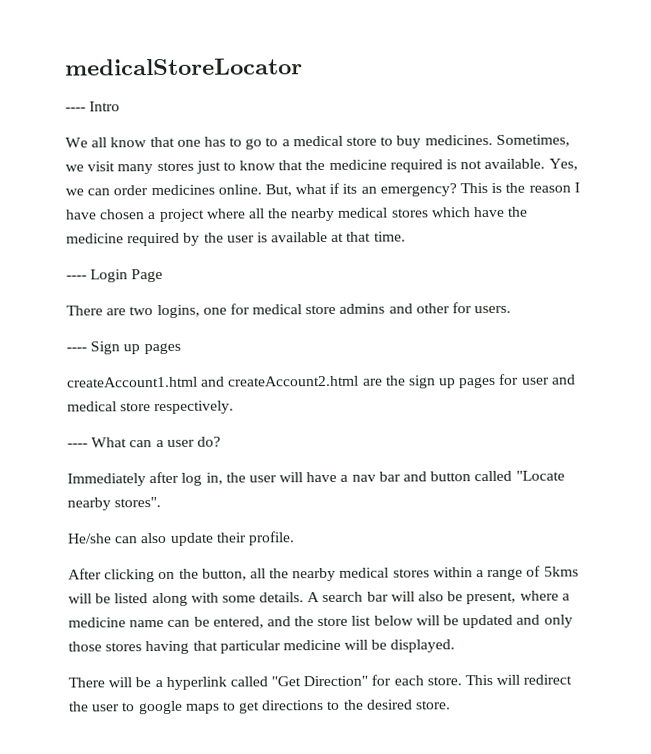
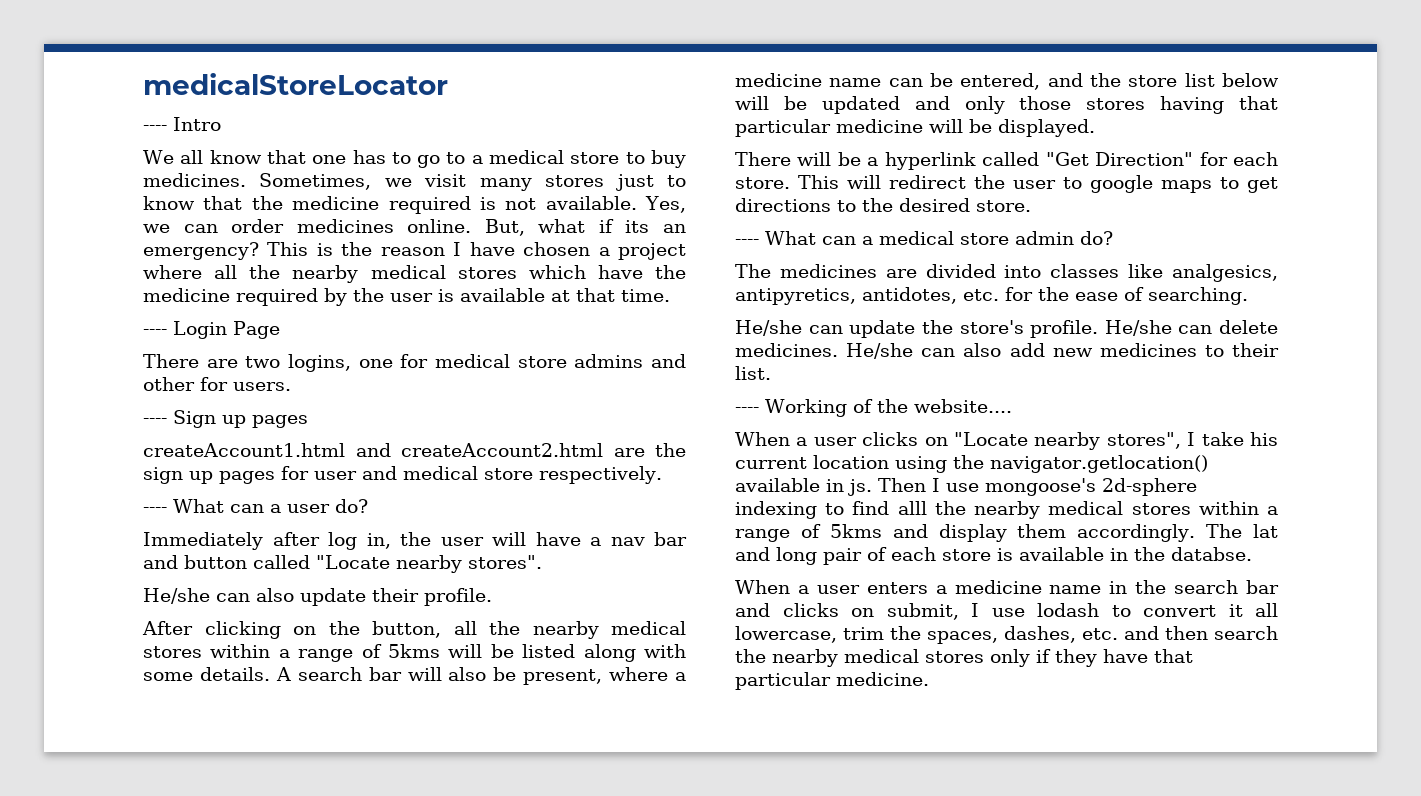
(452, 705) none -> [735,231,1113,245] [735,264,1278,282] [735,287,1248,305] [735,320,1278,338] [735,343,1279,359] [735,366,771,380] [735,399,1012,417] [735,432,1278,450] [735,455,1208,473] [735,478,1197,496] [735,501,1278,519] [735,524,1278,542] [735,547,1252,565] [735,580,1279,594] [735,603,1278,620] [735,626,1278,644] [735,649,1193,667] [735,672,929,690] // ---- What can a medical store admin do? // The medicines are divided into classes like analgesics, antipyretics, antidotes, etc. for the ease of searching. // He/she can update the store's profile. He/she can delete medicines. He/she can also add new medicines to their list. // ---- Working of the website.... // When a user clicks on "Locate nearby stores", I take his current location using the navigator.getlocation() available in js. Then I use mongoose's 2d-sphere indexing to find alll the nearby medical stores within a range of 5kms and display them accordingly. The lat and long pair of each store is available in the databse. // When a user enters a medicine name in the search bar and clicks on submit, I use lodash to convert it all lowercase, trim the spaces, dashes, etc. and then search the nearby medical stores only if they have that particular medicine.

